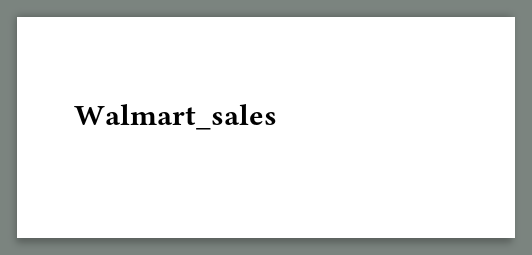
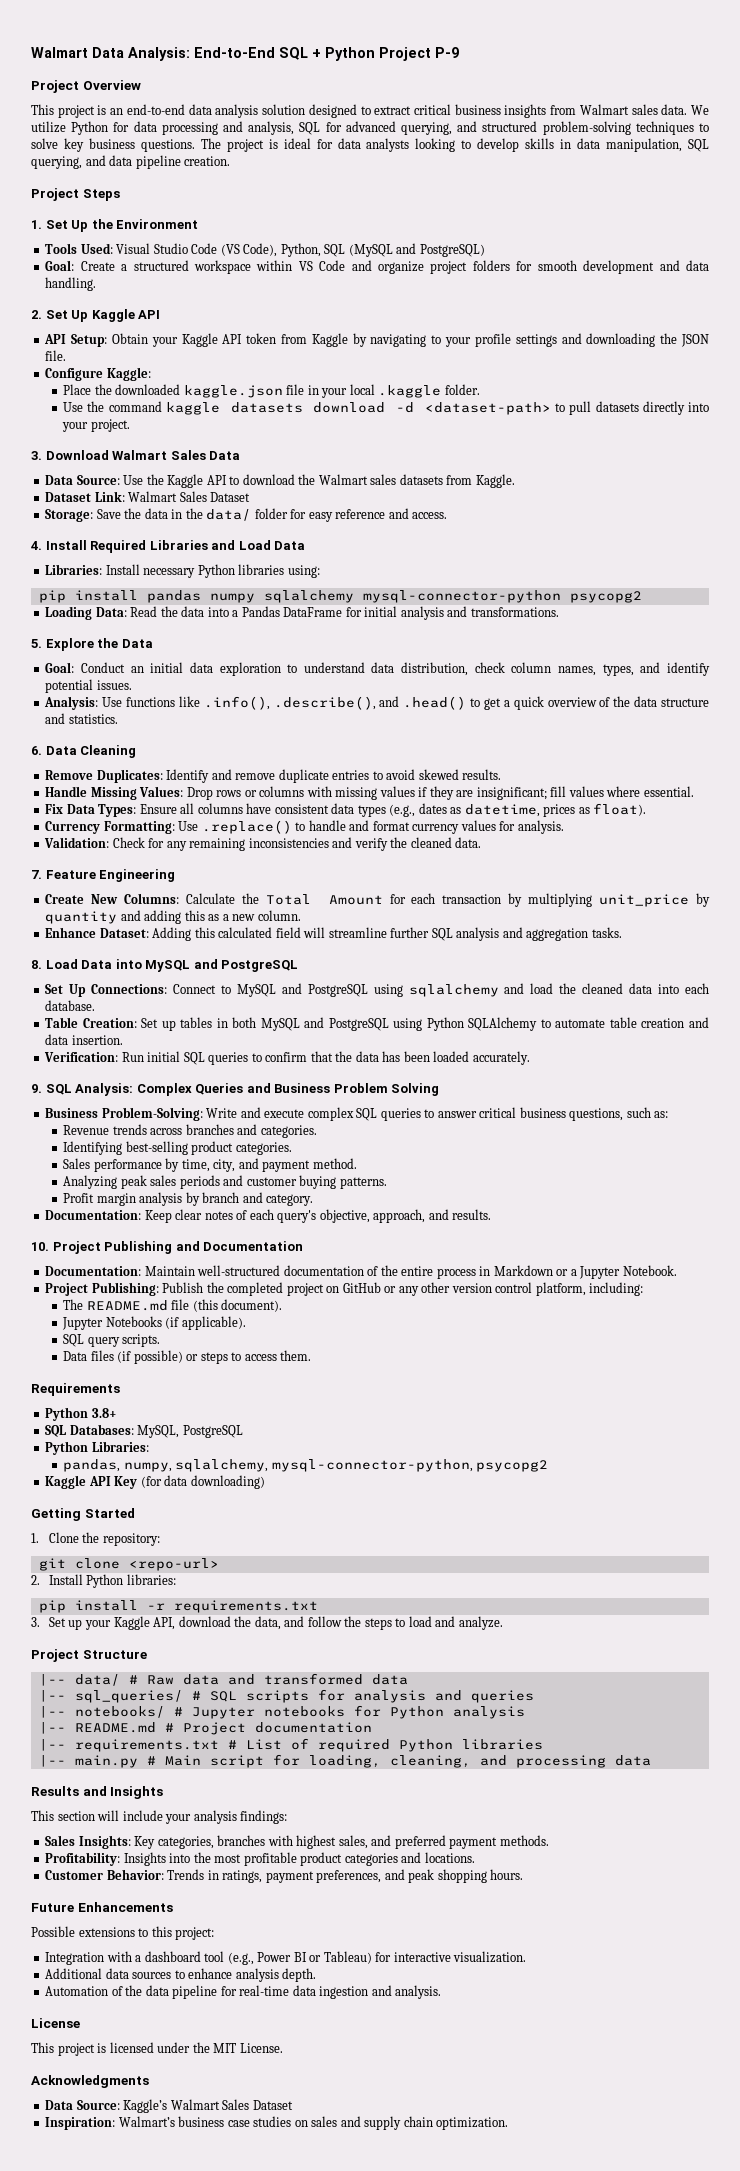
[74,104,277,130] Walmart_sales -> [31,47,459,61] [31,80,141,93] [31,104,709,118] [31,121,709,135] [31,138,710,152] [31,155,231,169] [31,188,120,201] [31,219,199,232] [45,243,485,257] [45,260,710,274] [45,277,97,291] [31,309,161,322] [44,333,710,347] [45,350,67,361] [45,367,151,381] [63,384,480,398] [63,401,710,415] [62,419,130,432] [31,450,241,460] [45,474,515,488] [45,491,251,502] [45,508,448,522] [31,540,306,553] [45,564,320,578] [38,590,642,603] [45,606,559,620] [31,638,153,651] [45,662,710,676] [45,679,132,693] [44,696,710,710] [45,713,118,724] [31,745,137,758] [45,769,502,783] [45,786,694,800] [45,803,647,817] [45,820,564,834] [44,837,482,851] [31,869,176,882] [45,893,711,907] [45,910,301,924] [45,927,622,941] [31,959,299,972] [45,983,710,997] [45,1000,96,1011] [45,1017,709,1031] [45,1034,123,1045] [44,1051,530,1065] [31,1083,440,1096] [45,1107,669,1121] [63,1124,317,1138] [63,1141,292,1155] [63,1158,357,1172] [63,1175,387,1189] [63,1192,314,1206] [45,1209,492,1223] [31,1241,304,1254] [45,1265,677,1279] [45,1282,644,1296] [63,1299,283,1312] [62,1316,246,1330] [63,1334,161,1347] [63,1350,312,1364] [31,1383,120,1396] [45,1407,117,1421] [45,1424,243,1438] [45,1441,149,1455] [63,1459,549,1472] [45,1475,265,1489] [31,1508,135,1521] [31,1532,160,1546] [38,1558,219,1571] [31,1574,176,1588] [38,1600,318,1613] [31,1616,503,1630] [31,1649,147,1662] [38,1673,408,1686] [38,1689,534,1703] [38,1705,525,1719] [38,1722,372,1735] [38,1738,543,1752] [38,1754,651,1768] [31,1786,164,1799] [31,1810,288,1824] [45,1835,549,1849] [45,1852,475,1866] [45,1869,524,1883] [31,1902,173,1912] [31,1926,215,1940] [45,1951,527,1965] [45,1968,317,1982] [45,1985,442,1999] [31,2018,80,2028] [31,2042,283,2056] [31,2075,149,2088] [45,2099,293,2113] [45,2116,509,2130] Walmart Data Analysis: End-to-End SQL + Python Project P-9 // Project Overview // This project is an end-to-end data analysis solution designed to extract critical business insights from Walmart sales data. We utilize Python for data processing and analysis, SQL for advanced querying, and structured problem-solving techniques to solve key business questions. The project is ideal for data analysts looking to develop skills in data manipulation, SQL querying, and data pipeline creation. // Project Steps // 1. Set Up the Environment // Tools Used: Visual Studio Code (VS Code), Python, SQL (MySQL and PostgreSQL) // Goal: Create a structured workspace within VS Code and organize project folders for smooth development and data handling. // 2. Set Up Kaggle API // API Setup: Obtain your Kaggle API token from Kaggle by navigating to your profile settings and downloading the JSON file. // Configure Kaggle: // Place the downloaded kaggle.json file in your local .kaggle folder. // Use the command kaggle datasets download -d <dataset-path> to pull datasets directly into your project. // 3. Download Walmart Sales Data // Data Source: Use the Kaggle API to download the Walmart sales datasets from Kaggle. // Dataset Link: Walmart Sales Dataset // Storage: Save the data in the data/ folder for easy reference and access. // 4. Install Required Libraries and Load Data // Libraries: Install necessary Python libraries using: // pip install pandas numpy sqlalchemy mysql-connector-python psycopg2 // Loading Data: Read the data into a Pandas DataFrame for initial analysis and transformations. // 5. Explore the Data // Goal: Conduct an initial data exploration to understand data distribution, check column names, types, and identify potential issues. // Analysis: Use functions like .info(), .describe(), and .head() to get a quick overview of the data structure and statistics. // 6. Data Cleaning // Remove Duplicates: Identify and remove duplicate entries to avoid skewed results. // Handle Missing Values: Drop rows or columns with missing values if they are insignificant; fill values where essential. // Fix Data Types: Ensure all columns have consistent data types (e.g., dates as datetime, prices as float). // Currency Formatting: Use .replace() to handle and format currency values for analysis. // Validation: Check for any remaining inconsistencies and verify the cleaned data. // 7. Feature Engineering // Create New Columns: Calculate the Total Amount for each transaction by multiplying unit_price by quantity and adding this as a new column. // Enhance Dataset: Adding this calculated field will streamline further SQL analysis and aggregation tasks. // 8. Load Data into MySQL and PostgreSQL // Set Up Connections: Connect to MySQL and PostgreSQL using sqlalchemy and load the cleaned data into each database. // Table Creation: Set up tables in both MySQL and PostgreSQL using Python SQLAlchemy to automate table creation and data insertion. // Verification: Run initial SQL queries to confirm that the data has been loaded accurately. // 9. SQL Analysis: Complex Queries and Business Problem Solving // Business Problem-Solving: Write and execute complex SQL queries to answer critical business questions, such as: // Revenue trends across branches and categories. // Identifying best-selling product categories. // Sales performance by time, city, and payment method. // Analyzing peak sales periods and customer buying patterns. // Profit margin analysis by branch and category. // Documentation: Keep clear notes of each query's objective, approach, and results. // 10. Project Publishing and Documentation // Documentation: Maintain well-structured documentation of the entire process in Markdown or a Jupyter Notebook. // Project Publishing: Publish the completed project on GitHub or any other version control platform, including: // The README.md file (this document). // Jupyter Notebooks (if applicable). // SQL query scripts. // Data files (if possible) or steps to access them. // Requirements // Python 3.8+ // SQL Databases: MySQL, PostgreSQL // Python Libraries: // pandas, numpy, sqlalchemy, mysql-connector-python, psycopg2 // Kaggle API Key (for data downloading) // Getting Started // 1. Clone the repository: // git clone <repo-url> // 2. Install Python libraries: // pip install -r requirements.txt // 3. Set up your Kaggle API, download the data, and follow the steps to load and analyze. // Project Structure // |-- data/ # Raw data and transformed data // |-- sql_queries/ # SQL scripts for analysis and queries // |-- notebooks/ # Jupyter notebooks for Python analysis // |-- README.md # Project documentation // |-- requirements.txt # List of required Python libraries // |-- main.py # Main script for loading, cleaning, and processing data // Results and Insights // This section will include your analysis findings: // Sales Insights: Key categories, branches with highest sales, and preferred payment methods. // Profitability: Insights into the most profitable product categories and locations. // Customer Behavior: Trends in ratings, payment preferences, and peak shopping hours. // Future Enhancements // Possible extensions to this project: // Integration with a dashboard tool (e.g., Power BI or Tableau) for interactive visualization. // Additional data sources to enhance analysis depth. // Automation of the data pipeline for real-time data ingestion and analysis. // License // This project is licensed under the MIT License. // Acknowledgments // Data Source: Kaggle’s Walmart Sales Dataset // Inspiration: Walmart’s business case studies on sales and supply chain optimization.

